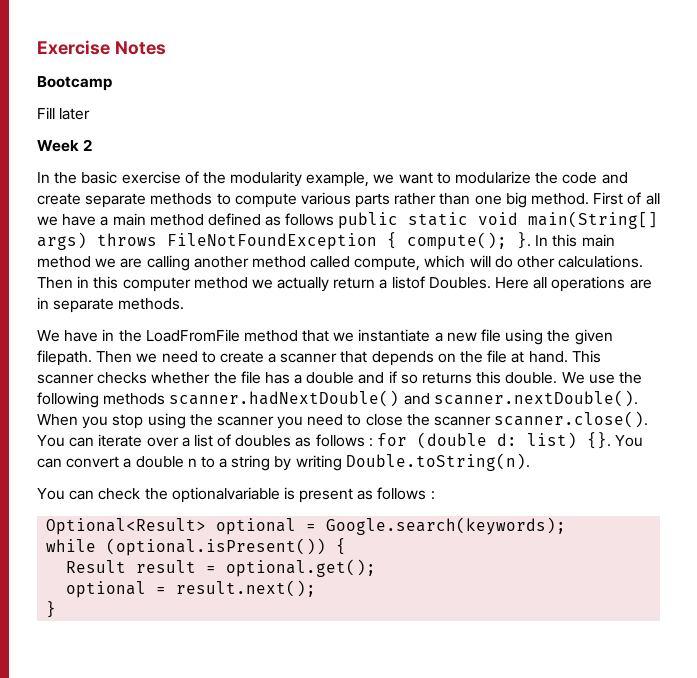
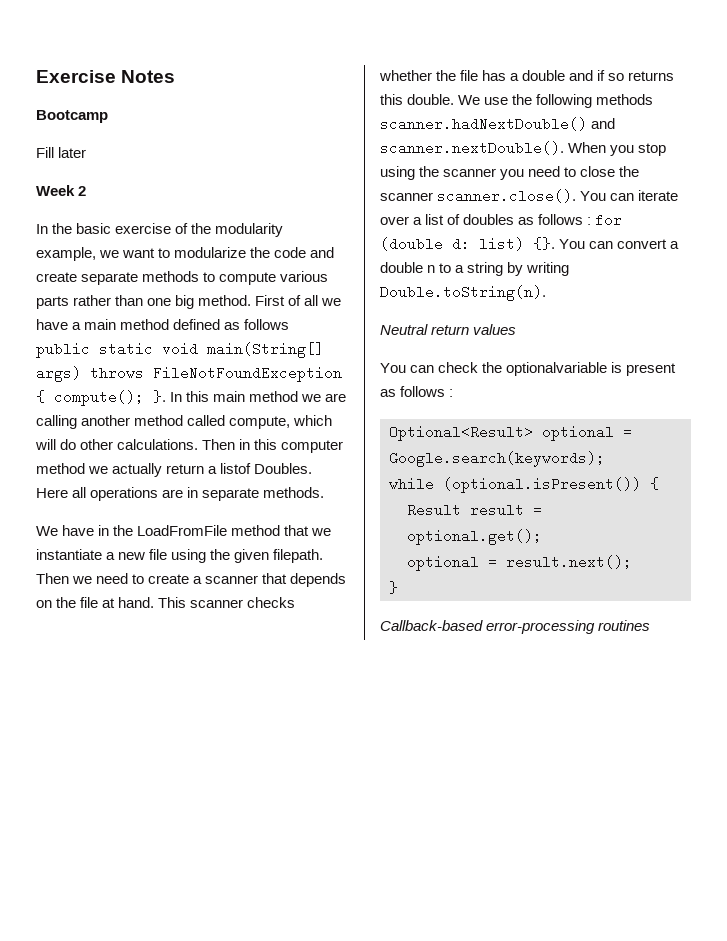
(530, 462) none -> [380,324,517,335] // Neutral return values
(57, 609) none -> [380,620,651,634] // Callback-based error-processing routines

